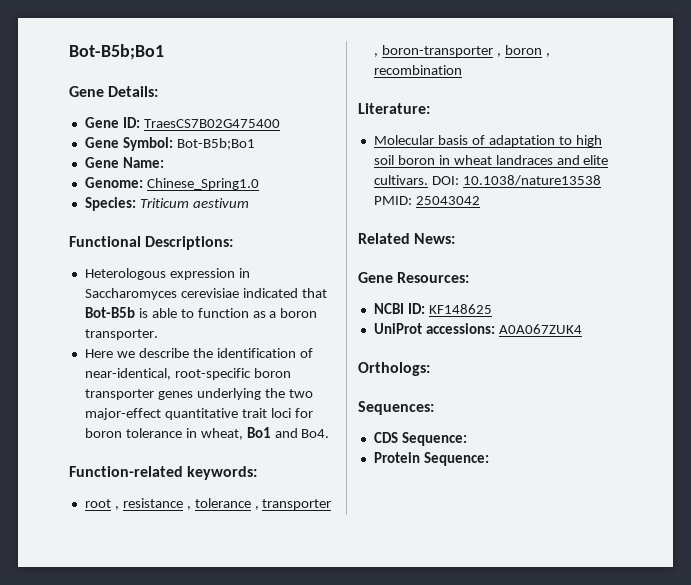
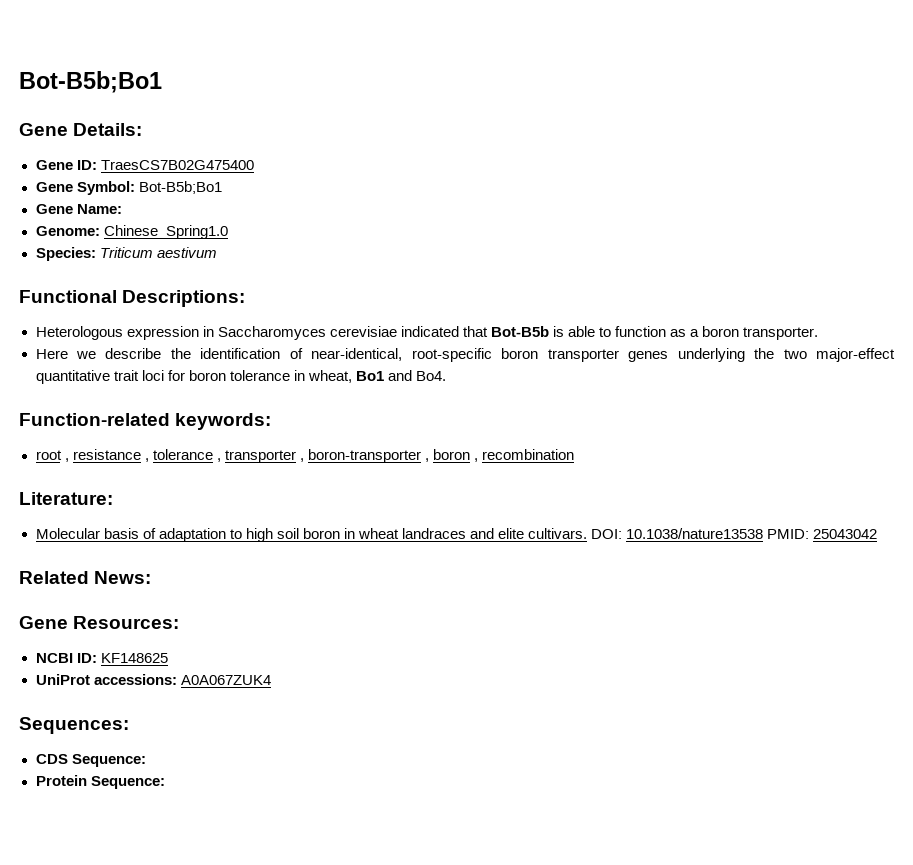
[358,362,430,376] // Orthologs: -> (271, 680) none

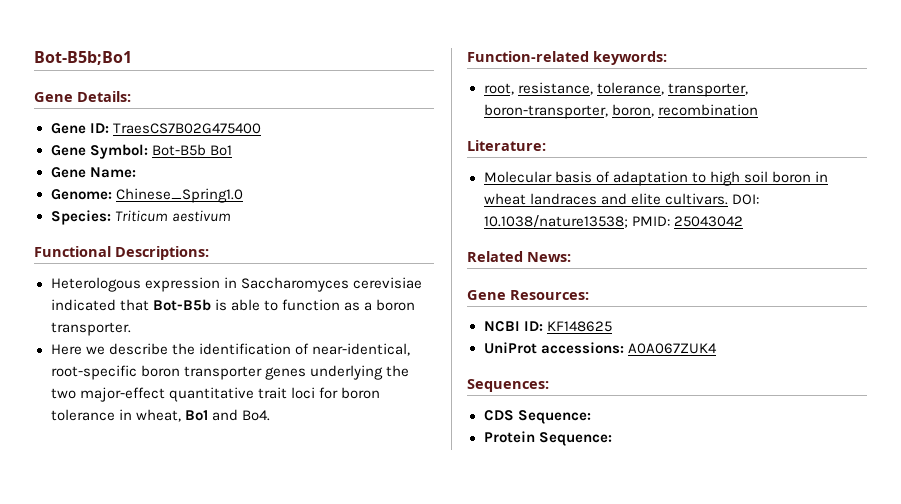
[138,181,222,194] Bot-B5b;Bo1 -> [151,144,232,156] Bot-B5b Bo1
[35,449,479,463] root , resistance , tolerance , transporter , boron-transporter , boron , -> [483,82,748,97] [483,104,654,119] root, resistance, tolerance, transporter, boron-transporter, boron,
[626,528,764,539] 10.1038/nature13538 -> [483,215,628,228] 10.1038/nature13538;

